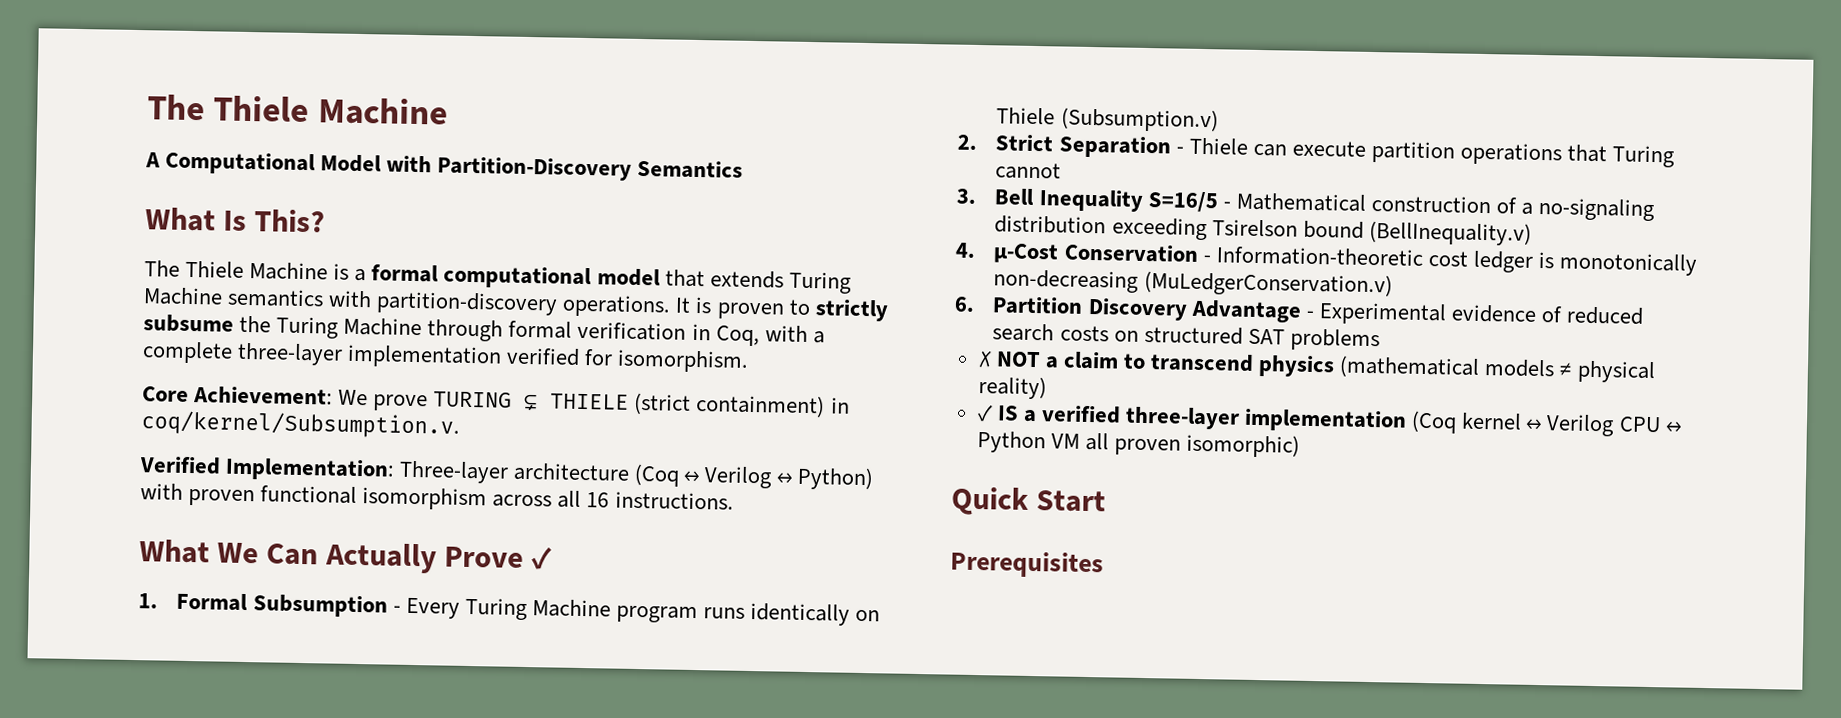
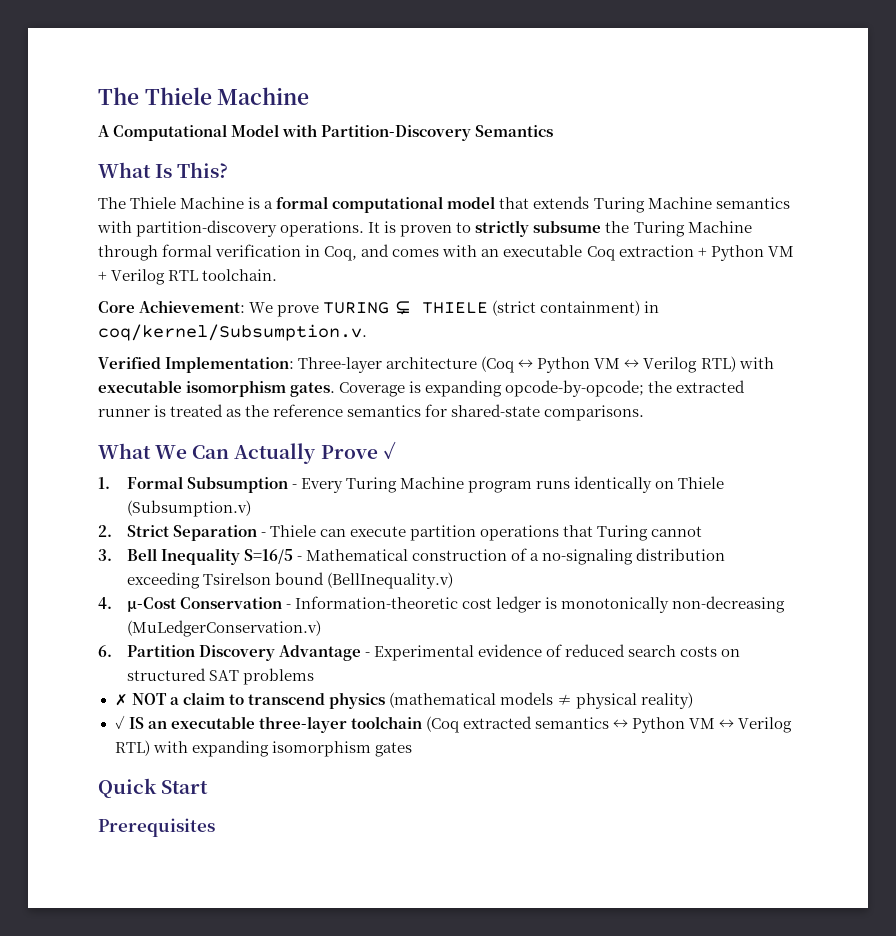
[764,325,825,344] [142,341,750,373] with a complete three-layer implementation verified for isomorphism. -> [361,244,794,261] [98,269,278,285] and comes with an executable Coq extraction + Python VM + Verilog RTL toolchain.
[704,466,874,491] [140,483,734,511] Verilog ↔ Python) with proven functional isomorphism across all 16 instructions. -> [537,356,774,373] [98,380,746,397] [98,404,645,421] Python VM ↔ Verilog RTL) with executable isomorphism gates. Coverage is expanding opcode-by-opcode; the extracted runner is treated as the reference semantics for shared-state comparisons.
[1022,405,1682,437] [976,431,1301,458] a verified three-layer implementation (Coq kernel ↔ Verilog CPU ↔ Python VM all proven isomorphic) -> [147,716,793,733] [114,740,412,757] an executable three-layer toolchain (Coq extracted semantics ↔ Python VM ↔ Verilog RTL) with expanding isomorphism gates

